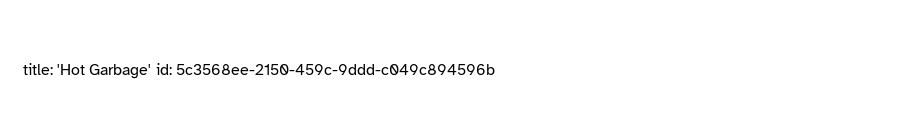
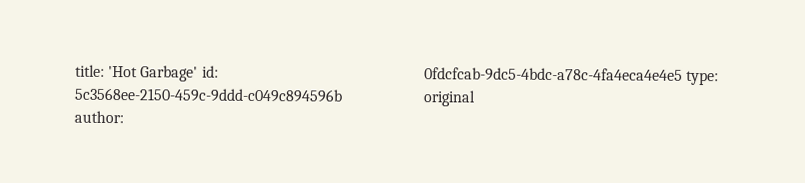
(495, 69) none -> [74,110,124,124] [424,67,720,86] [423,90,476,107] author: 0fdcfcab-9dc5-4bdc-a78c-4fa4eca4e4e5 type: original

